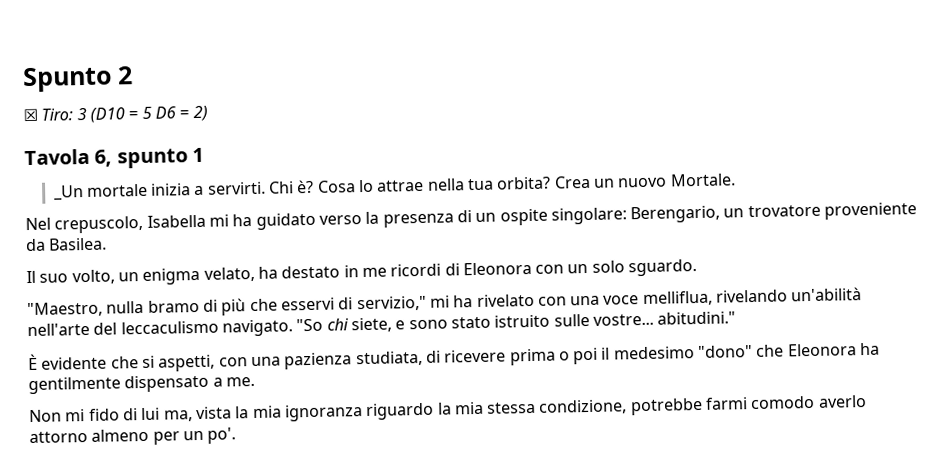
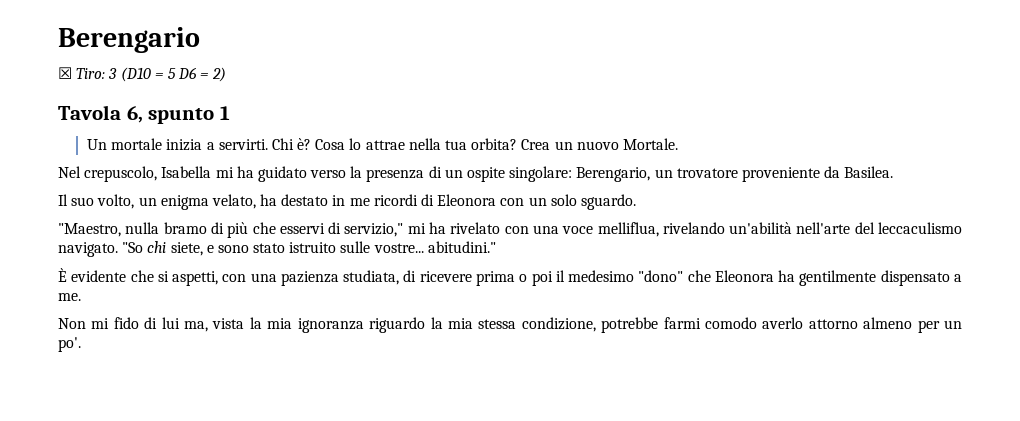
[22,66,133,93] Spunto 2 -> [58,27,200,53] Berengario
[52,185,84,201] _Un -> [86,139,107,150] Un

